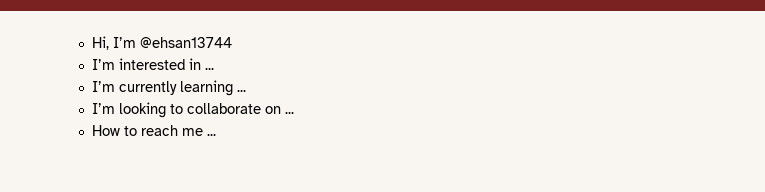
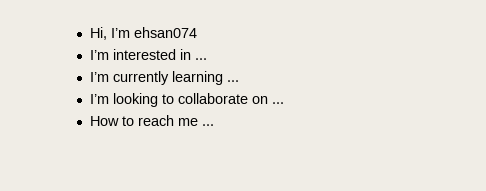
[139,37,232,48] @ehsan13744 -> [133,27,197,38] ehsan074

